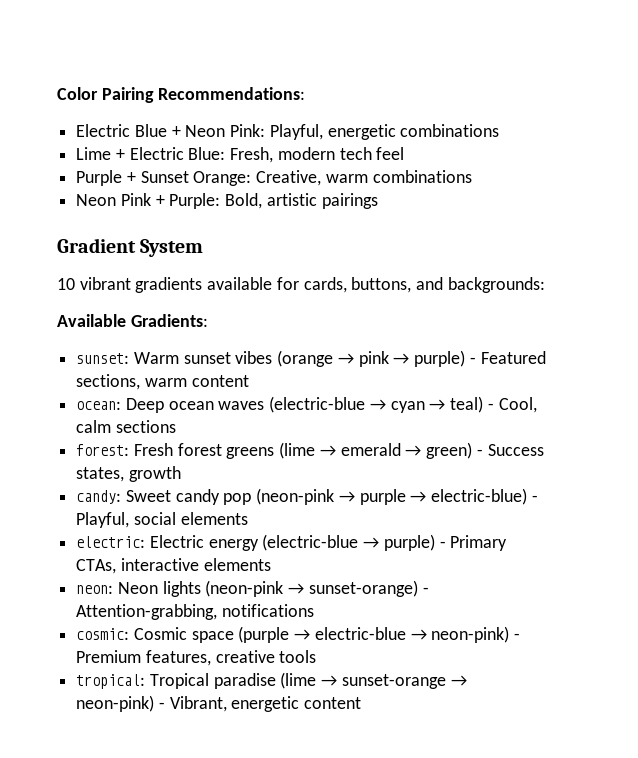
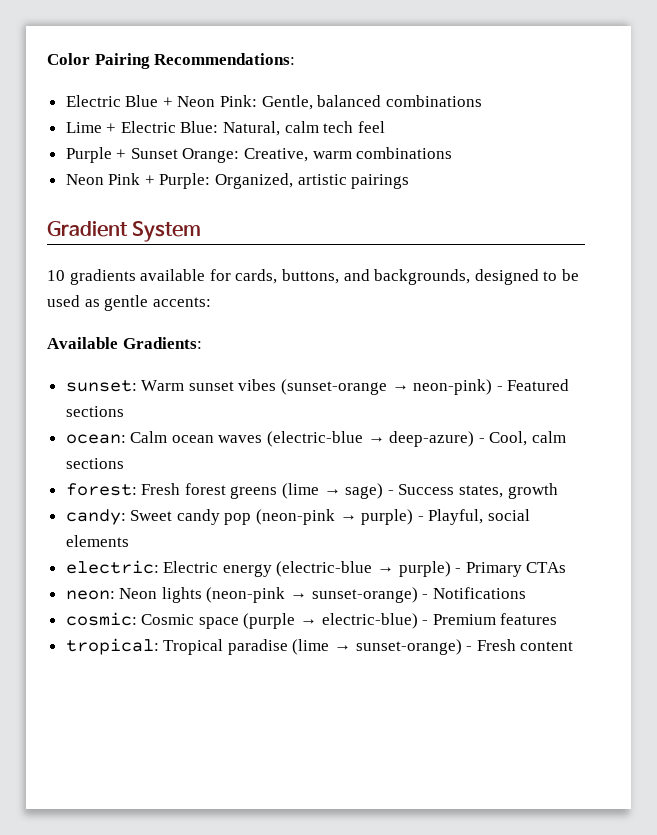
[269,124,396,140] Playful, energetic -> [261,95,382,110] Gentle, balanced
[230,147,335,163] Fresh, modern -> [223,121,319,136] Natural, calm
[225,193,263,209] Bold, -> [215,173,294,189] Organized,
[79,277,131,290] vibrant -> (65, 275) none
[447,277,545,293] backgrounds: -> [374,269,579,285] [47,295,211,311] backgrounds, designed to be used as gentle accents:
[277,350,546,367] [76,374,249,390] (orange → pink → purple) - Featured sections, warm content -> [281,379,570,395] [65,406,124,417] (sunset-orange → neon-pink) - Featured sections
[125,398,164,413] Deep -> [130,431,168,443] Calm
[390,396,484,413] cyan → teal) -> [389,431,475,447] deep-azure)
[340,442,473,459] emerald → green) -> [345,483,384,499] sage)
[359,488,528,505] purple → electric-blue) -> [361,509,414,525] purple)
[76,558,271,574] CTAs, interactive elements -> [526,562,567,573] CTAs
[76,604,314,620] Attention-grabbing, notifications -> [432,587,526,599] Notifications
[314,626,521,643] [76,650,317,666] electric-blue → neon-pink) - Premium features, creative tools -> [321,613,558,629] electric-blue) - Premium features
[341,674,467,689] [76,695,300,712] sunset-orange → neon-pink) - Vibrant, energetic -> [355,639,516,655] sunset-orange) - Fresh

